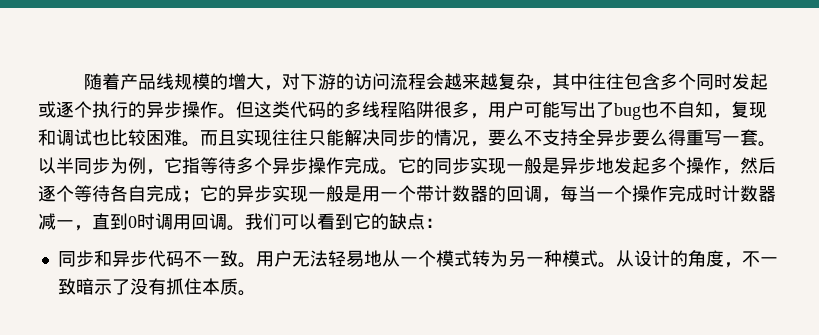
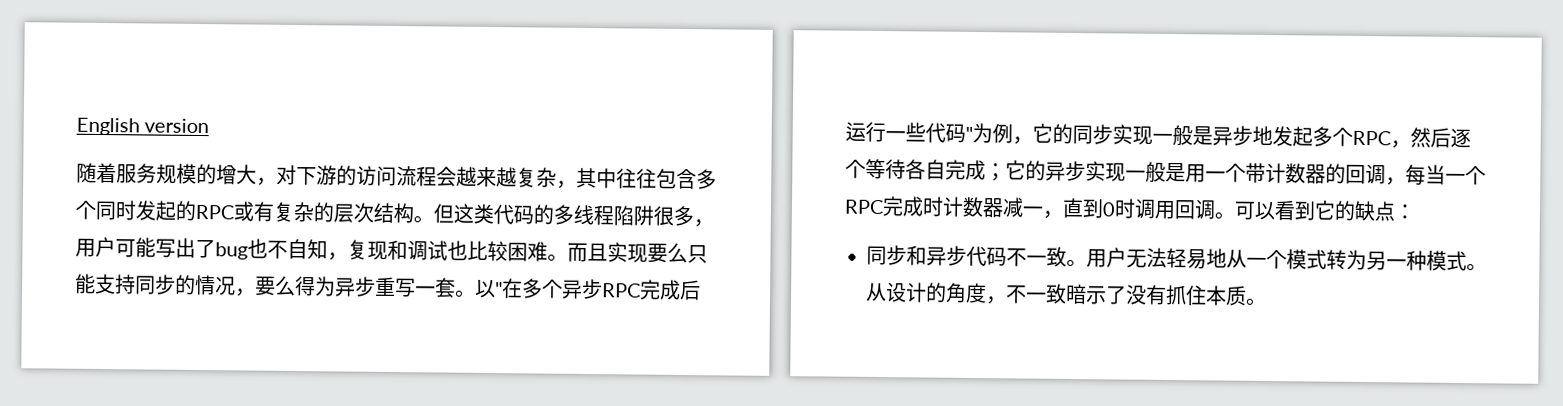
[83,73,174,90] 随着产品线 -> [76,117,210,136] [76,162,157,184] English version // 随着服务
[38,101,218,118] 或逐个执行的异步操作 -> [175,200,414,224] 的RPC或有复杂的层次结构
[272,129,380,146] 往往只能解决 -> [647,242,708,264] [75,273,136,295] 要么只能支持
[524,129,776,147] [38,157,398,175] 不支持全异步要么得重写一套。以半同步为例，它指等待多个异步操作完成。 -> [295,275,701,301] [845,121,1033,145] 得为异步重写一套。以"在多个异步RPC完成后运行一些代码"为例，
[686,157,722,174] 操作 -> [1352,130,1391,146] RPC
[632,185,668,202] 操作 -> [844,199,884,215] RPC
[245,213,281,230] 我们 -> (1235, 215) none

